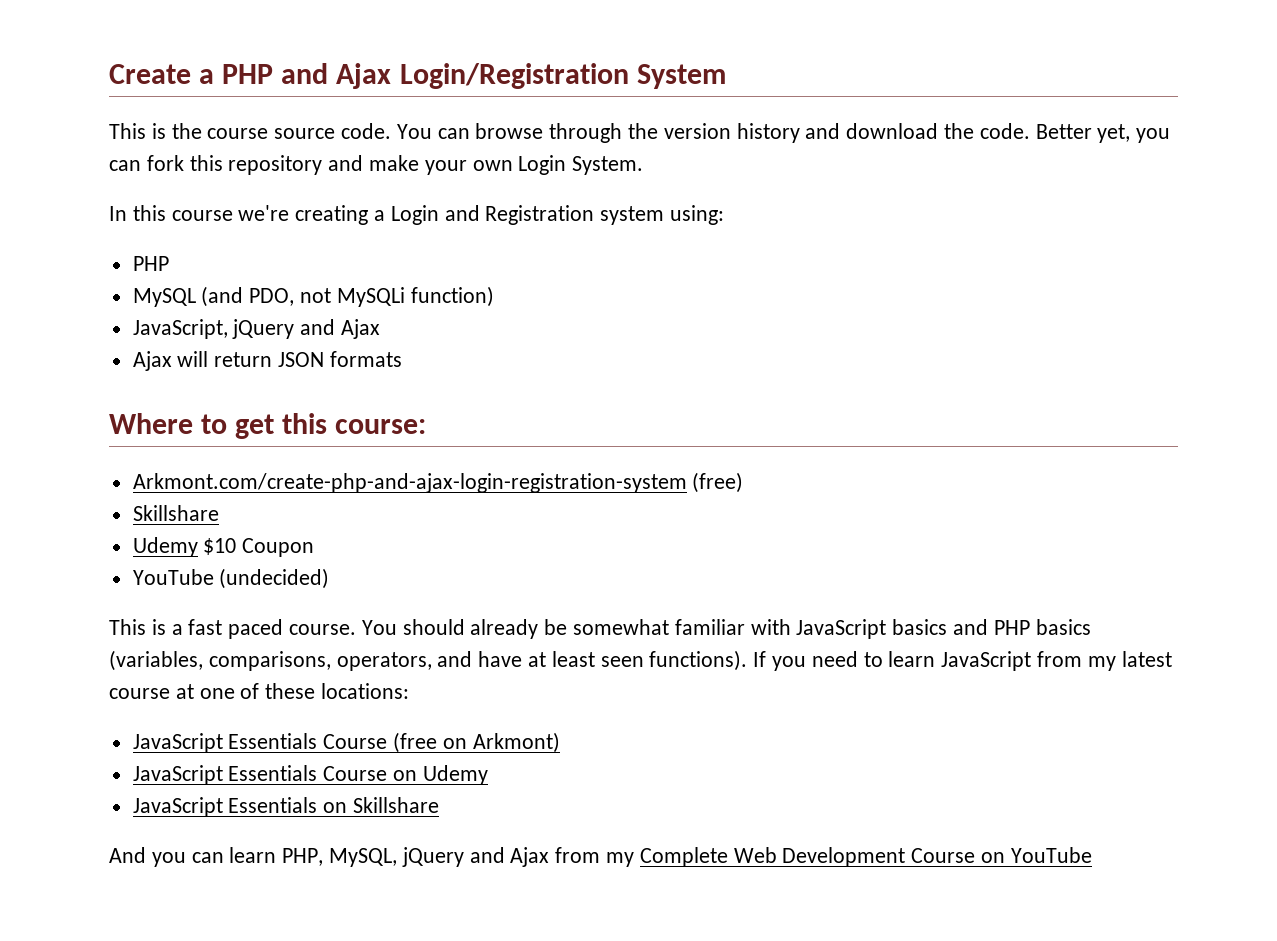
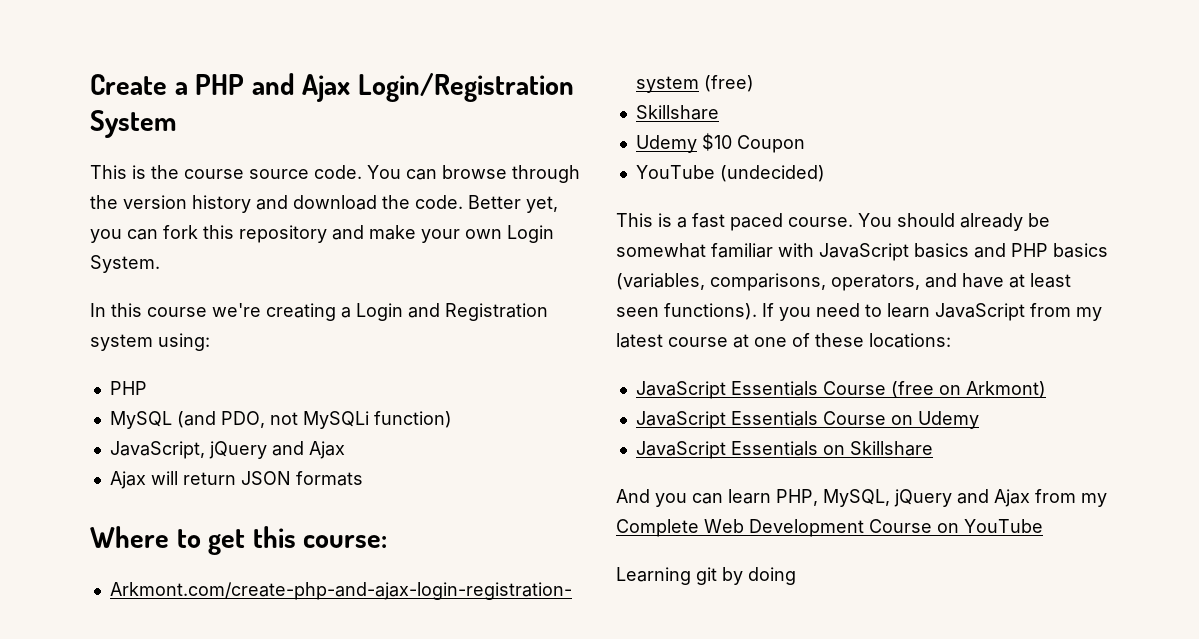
(1092, 855) none -> [616,567,796,585] // Learning git by doing

